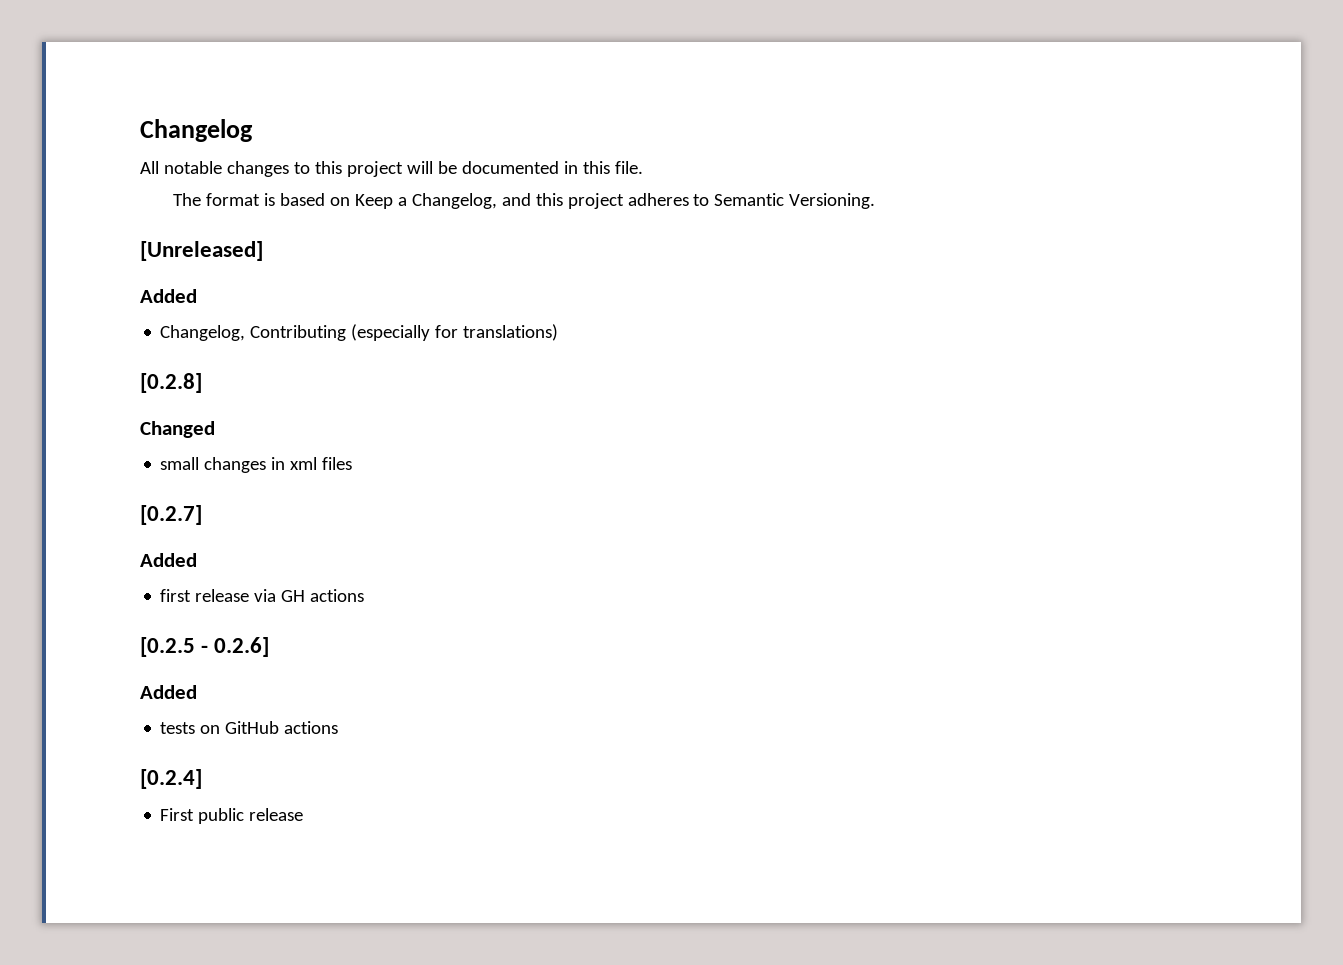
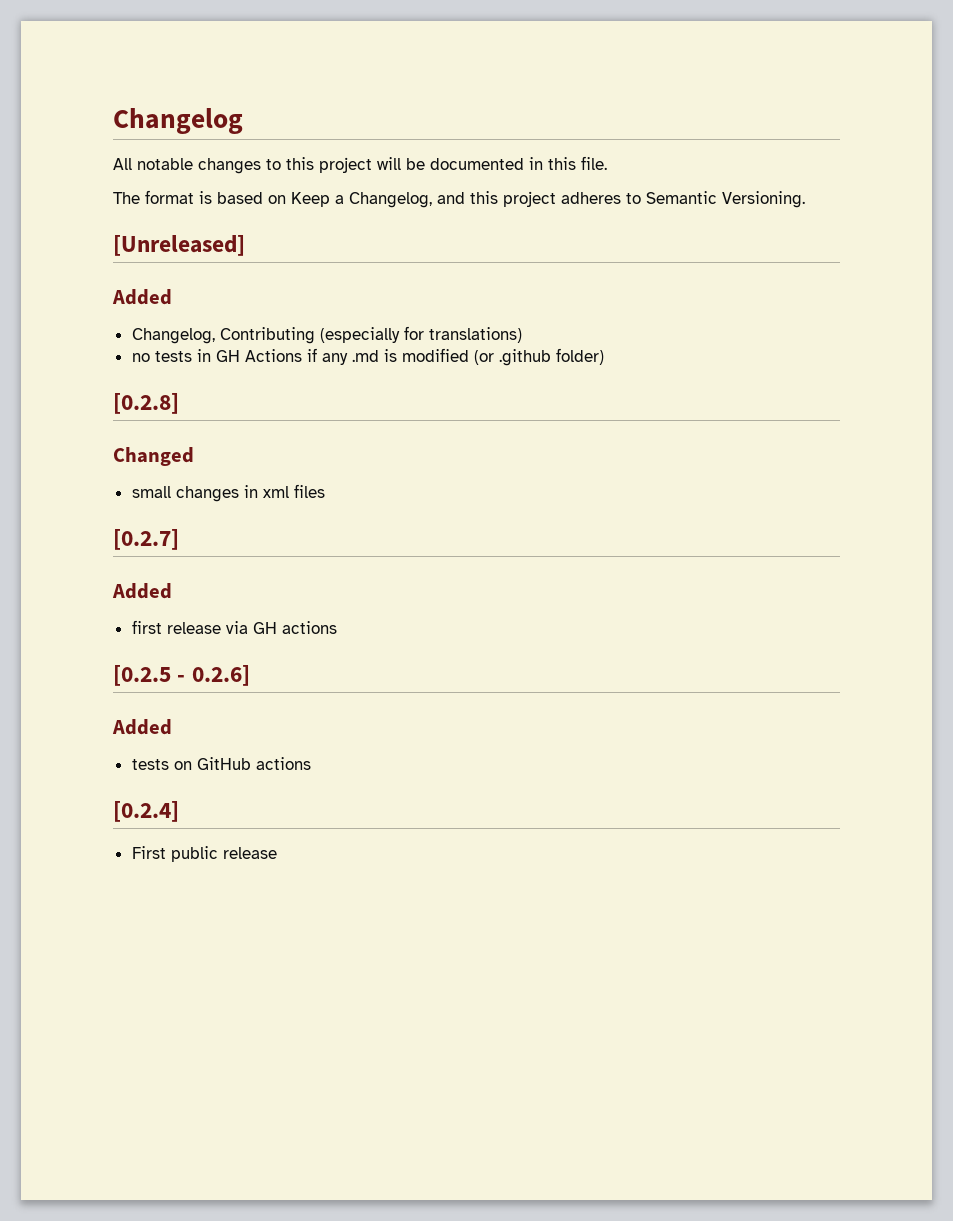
(559, 332) none -> [131,348,604,366] // no tests in GH Actions if any .md is modified (or .github folder)

